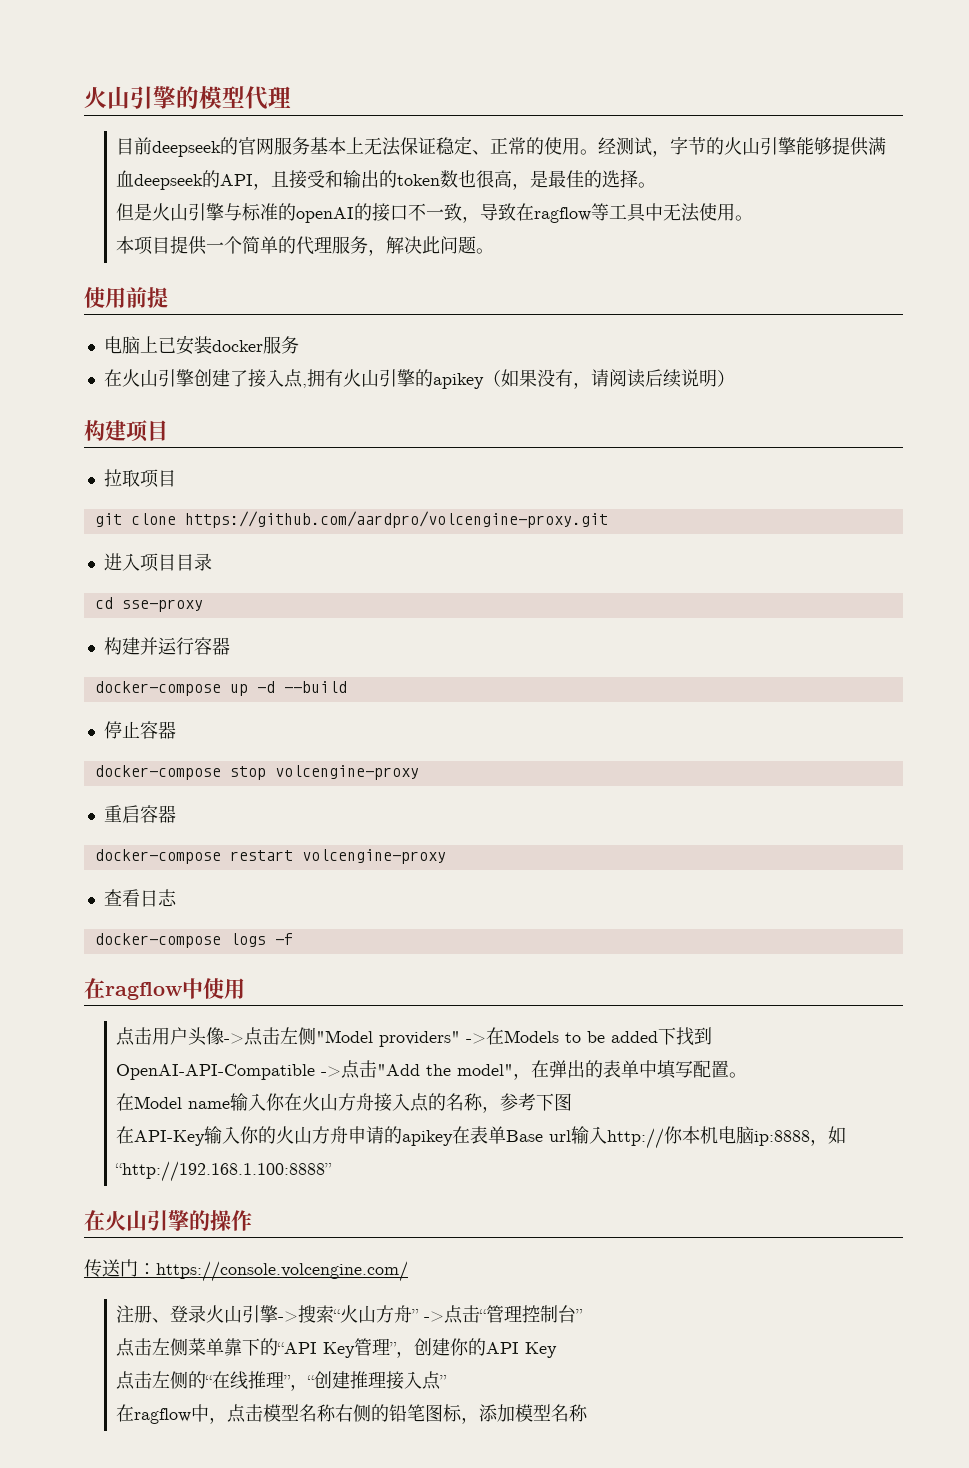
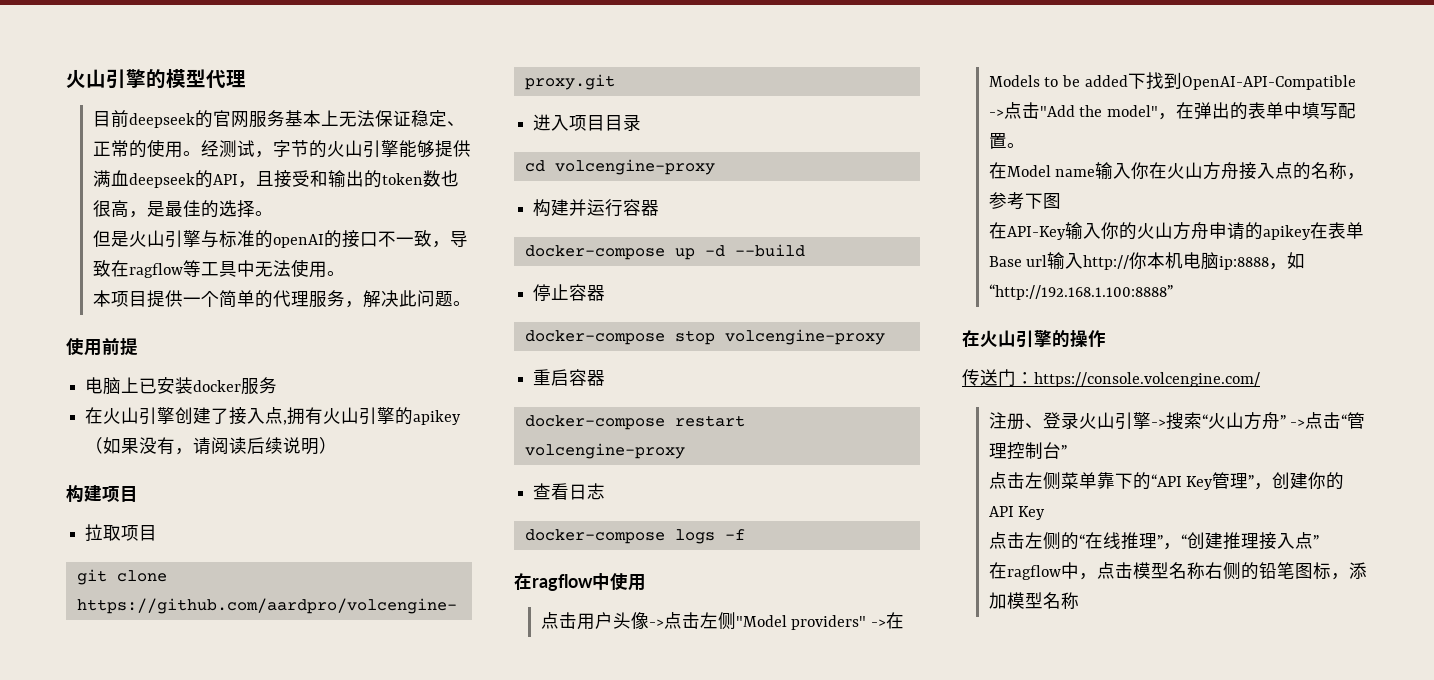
[121,599,203,612] sse-proxy -> [554,159,715,175] volcengine-proxy

